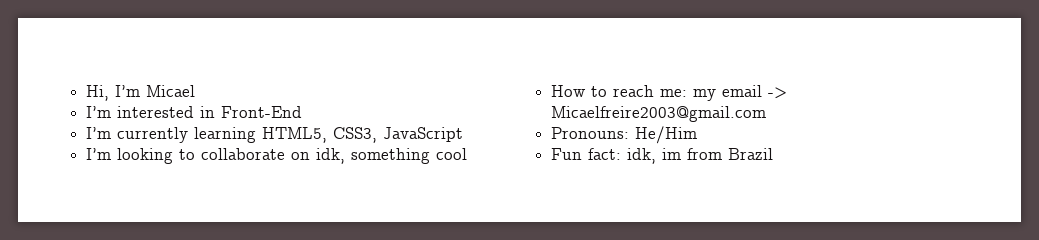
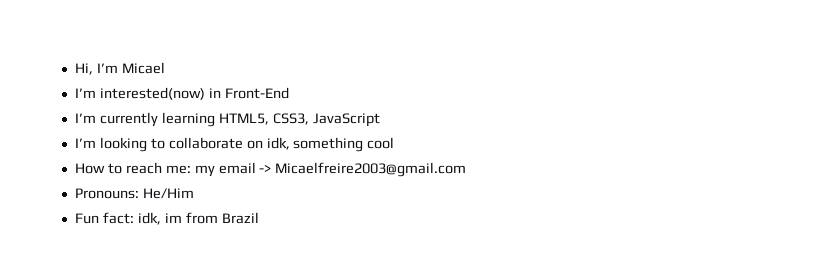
[117,106,195,118] interested -> [99,87,205,100] interested(now)

